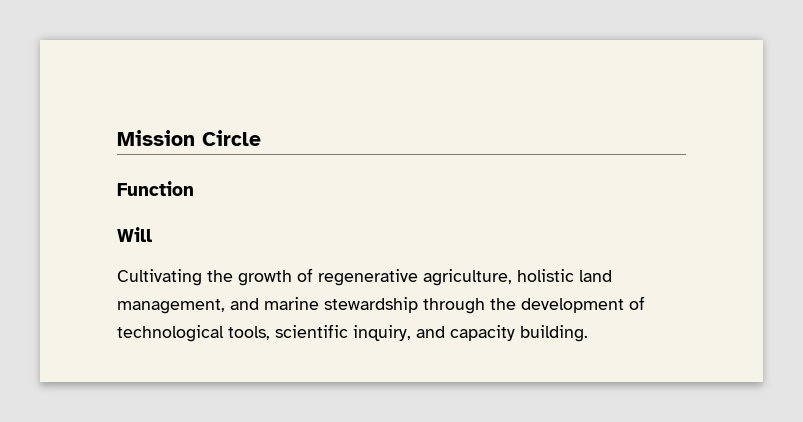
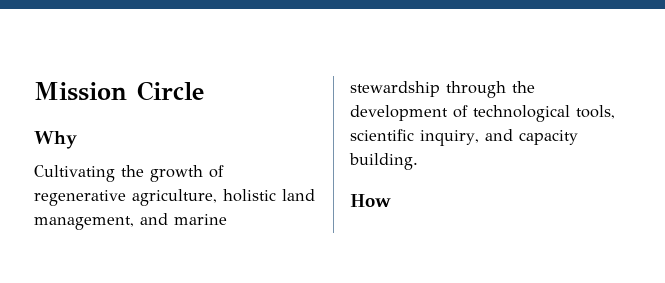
[117,181,194,196] [117,227,152,242] Function // Will -> [34,131,77,149] Why
(588, 333) none -> [350,194,391,207] // How

